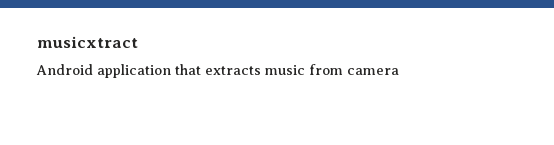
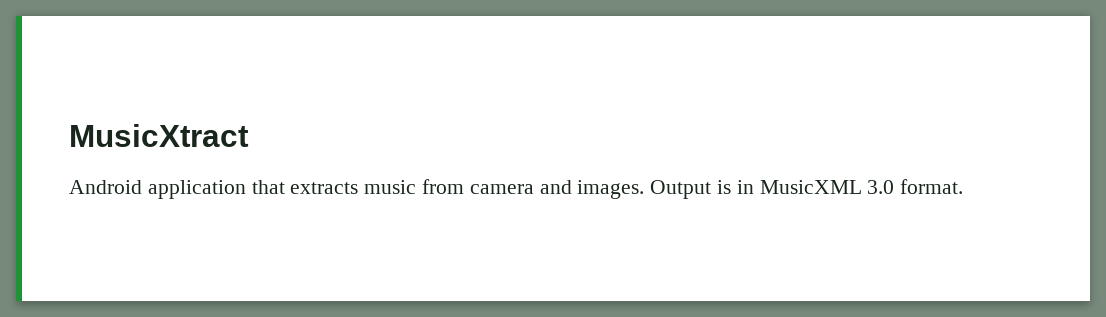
[37,36,138,48] musicxtract -> [69,124,249,147] MusicXtract
(399, 71) none -> [539,179,964,199] and images. Output is in MusicXML 3.0 format.

